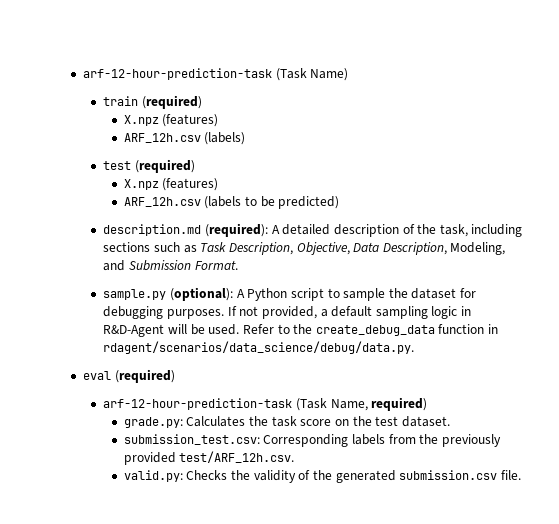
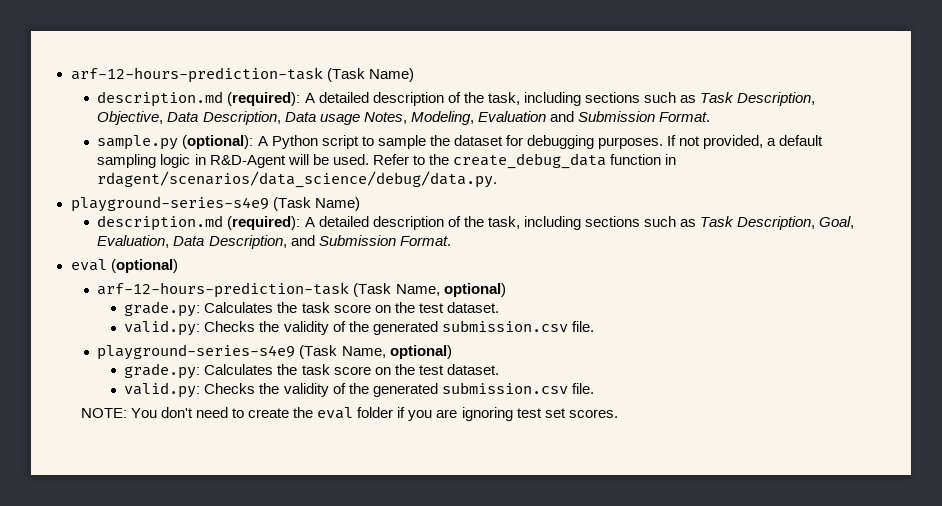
[82,68,349,81] [103,95,202,109] [123,114,219,127] [123,132,246,145] [103,159,195,173] [123,178,219,191] [123,196,340,209] arf-12-hour-prediction-task (Task Name) // train (required) // X.npz (features) // ARF_12h.csv (labels) // test (required) // X.npz (features) // ARF_12h.csv (labels to be predicted) -> [70,67,414,83] arf-12-hours-prediction-task (Task Name)
[450,242,506,255] Modeling, -> [284,111,546,125] Data usage Notes, Modeling, Evaluation
[82,369,175,383] [103,397,428,411] [123,416,450,428] [123,434,501,447] [123,451,295,465] [123,470,521,483] // eval (required) // arf-12-hour-prediction-task (Task Name, required) // grade.py: Calculates the task score on the test dataset. // submission_test.csv: Corresponding labels from the previously provided test/ARF_12h.csv. // valid.py: Checks the validity of the generated submission.csv file. -> [70,196,360,212] [97,215,855,231] [97,235,451,249] [70,259,178,273] [97,282,506,298] [124,301,499,317] [124,320,594,336] [97,344,452,360] [124,363,499,379] [124,382,594,398] [80,407,618,421] // playground-series-s4e9 (Task Name) // description.md (required): A detailed description of the task, including sections such as Task Description, Goal, Evaluation, Data Description, and Submission Format. // eval (optional) // arf-12-hours-prediction-task (Task Name, optional) // grade.py: Calculates the task score on the test dataset. // valid.py: Checks the validity of the generated submission.csv file. // playground-series-s4e9 (Task Name, optional) // grade.py: Calculates the task score on the test dataset. // valid.py: Checks the validity of the generated submission.csv file. // NOTE: You don't need to create the eval folder if you are ignoring test set scores.

